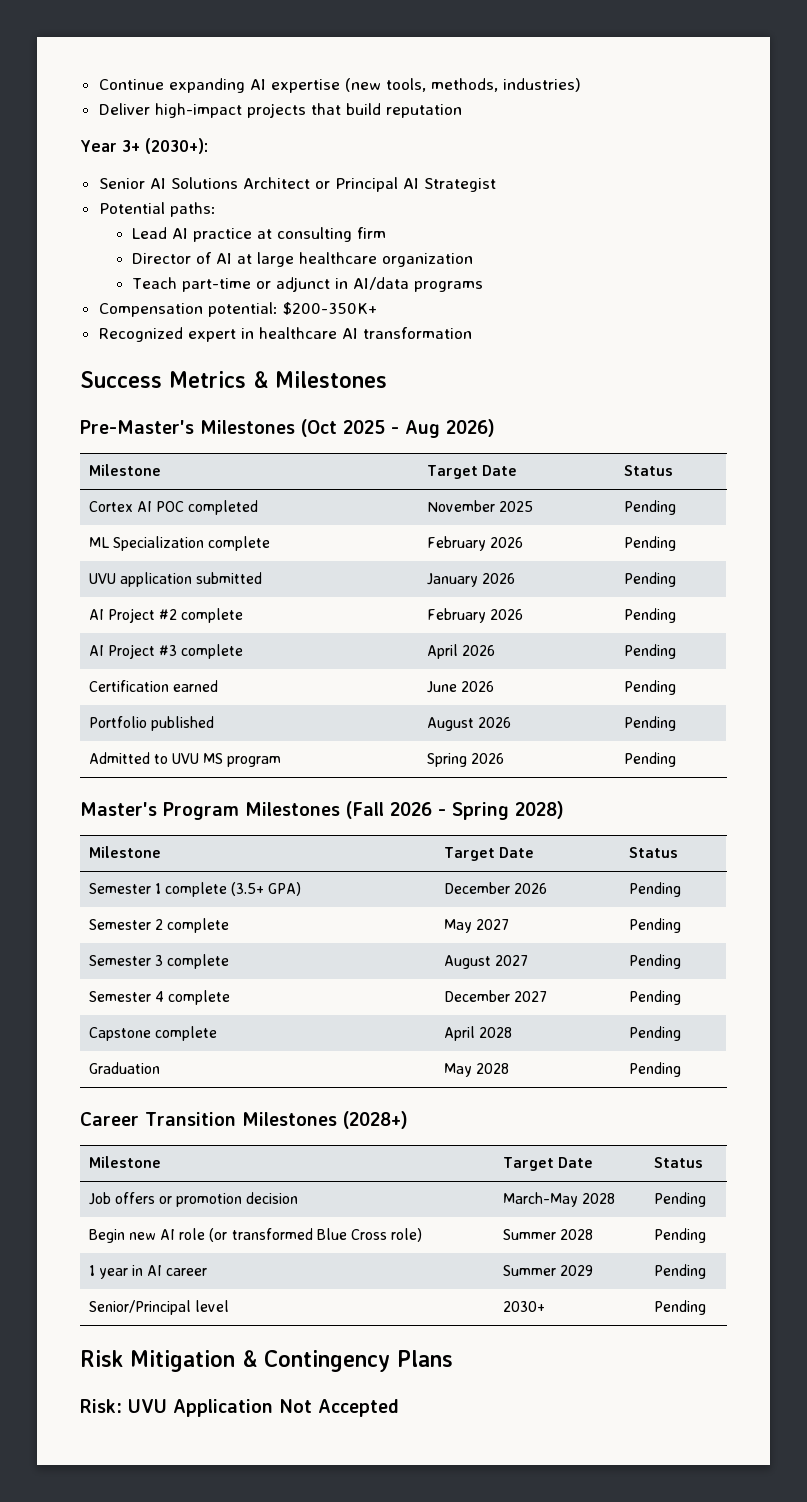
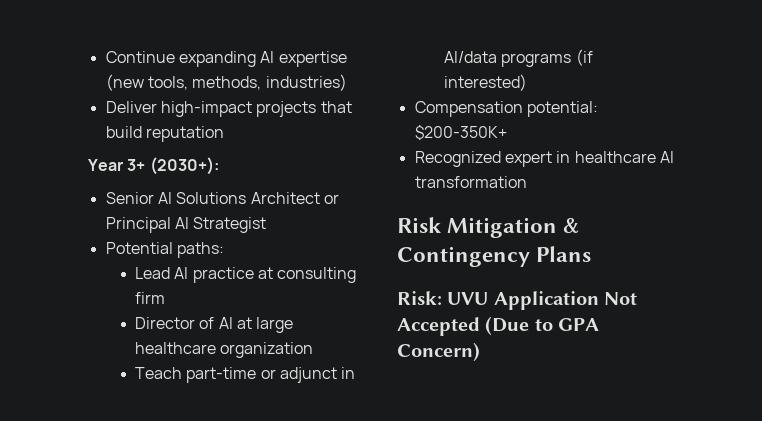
(484, 286) none -> [575,49,593,66] [444,74,528,91] (if interested)
[80,371,387,388] [80,419,495,438] [88,464,161,476] [426,465,517,479] [623,465,673,476] [88,500,259,515] [426,500,533,512] [623,500,676,515] [88,536,271,551] [426,536,523,551] [623,536,676,551] [88,572,263,587] [426,573,515,587] [623,572,676,587] [88,608,244,623] [426,608,523,623] [623,608,676,623] [88,644,244,659] [426,644,495,659] [623,644,676,659] [88,680,218,692] [426,681,494,693] [623,680,676,695] [88,716,214,731] [426,717,511,731] [623,716,676,731] [88,752,282,767] [426,753,504,767] [623,752,676,767] [80,801,564,820] [88,846,161,858] [443,847,534,861] [628,847,678,858] [88,882,302,897] [443,882,547,894] [628,882,681,897] [88,918,230,933] [443,919,509,933] [628,918,681,933] [88,954,230,969] [443,955,528,969] [628,954,681,969] [88,990,231,1005] [443,990,547,1002] [628,990,681,1005] [88,1026,217,1041] [443,1026,512,1041] [628,1026,681,1041] [88,1062,160,1074] [443,1063,509,1077] [628,1062,681,1077] [80,1111,408,1129] [88,1156,161,1168] [502,1157,593,1171] [653,1157,703,1168] [88,1192,299,1207] [502,1192,615,1207] [653,1192,706,1207] [88,1228,423,1243] [502,1229,593,1240] [653,1228,706,1243] [88,1265,208,1279] [502,1265,593,1276] [653,1264,706,1279] [88,1300,229,1315] [502,1301,545,1312] [653,1300,706,1315] // Success Metrics & Milestones // Pre-Master's Milestones (Oct 2025 - Aug 2026) // Milestone | Target Date | Status // Cortex AI POC completed | November 2025 | Pending // ML Specialization complete | February 2026 | Pending // UVU application submitted | January 2026 | Pending // AI Project #2 complete | February 2026 | Pending // AI Project #3 complete | April 2026 | Pending // Certification earned | June 2026 | Pending // Portfolio published | August 2026 | Pending // Admitted to UVU MS program | Spring 2026 | Pending // Master's Program Milestones (Fall 2026 - Spring 2028) // Milestone | Target Date | Status // Semester 1 complete (3.5+ GPA) | December 2026 | Pending // Semester 2 complete | May 2027 | Pending // Semester 3 complete | August 2027 | Pending // Semester 4 complete | December 2027 | Pending // Capstone complete | April 2028 | Pending // Graduation | May 2028 | Pending // Career Transition Milestones (2028+) // Milestone | Target Date | Status // Job offers or promotion decision | March-May 2028 | Pending // Begin new AI role (or transformed Blue Cross role) | Summer 2028 | Pending // 1 year in AI career | Summer 2029 | Pending // Senior/Principal level | 2030+ | Pending -> (527, 182) none
(399, 1408) none -> [485,316,600,336] [397,342,480,362] (Due to GPA Concern)

